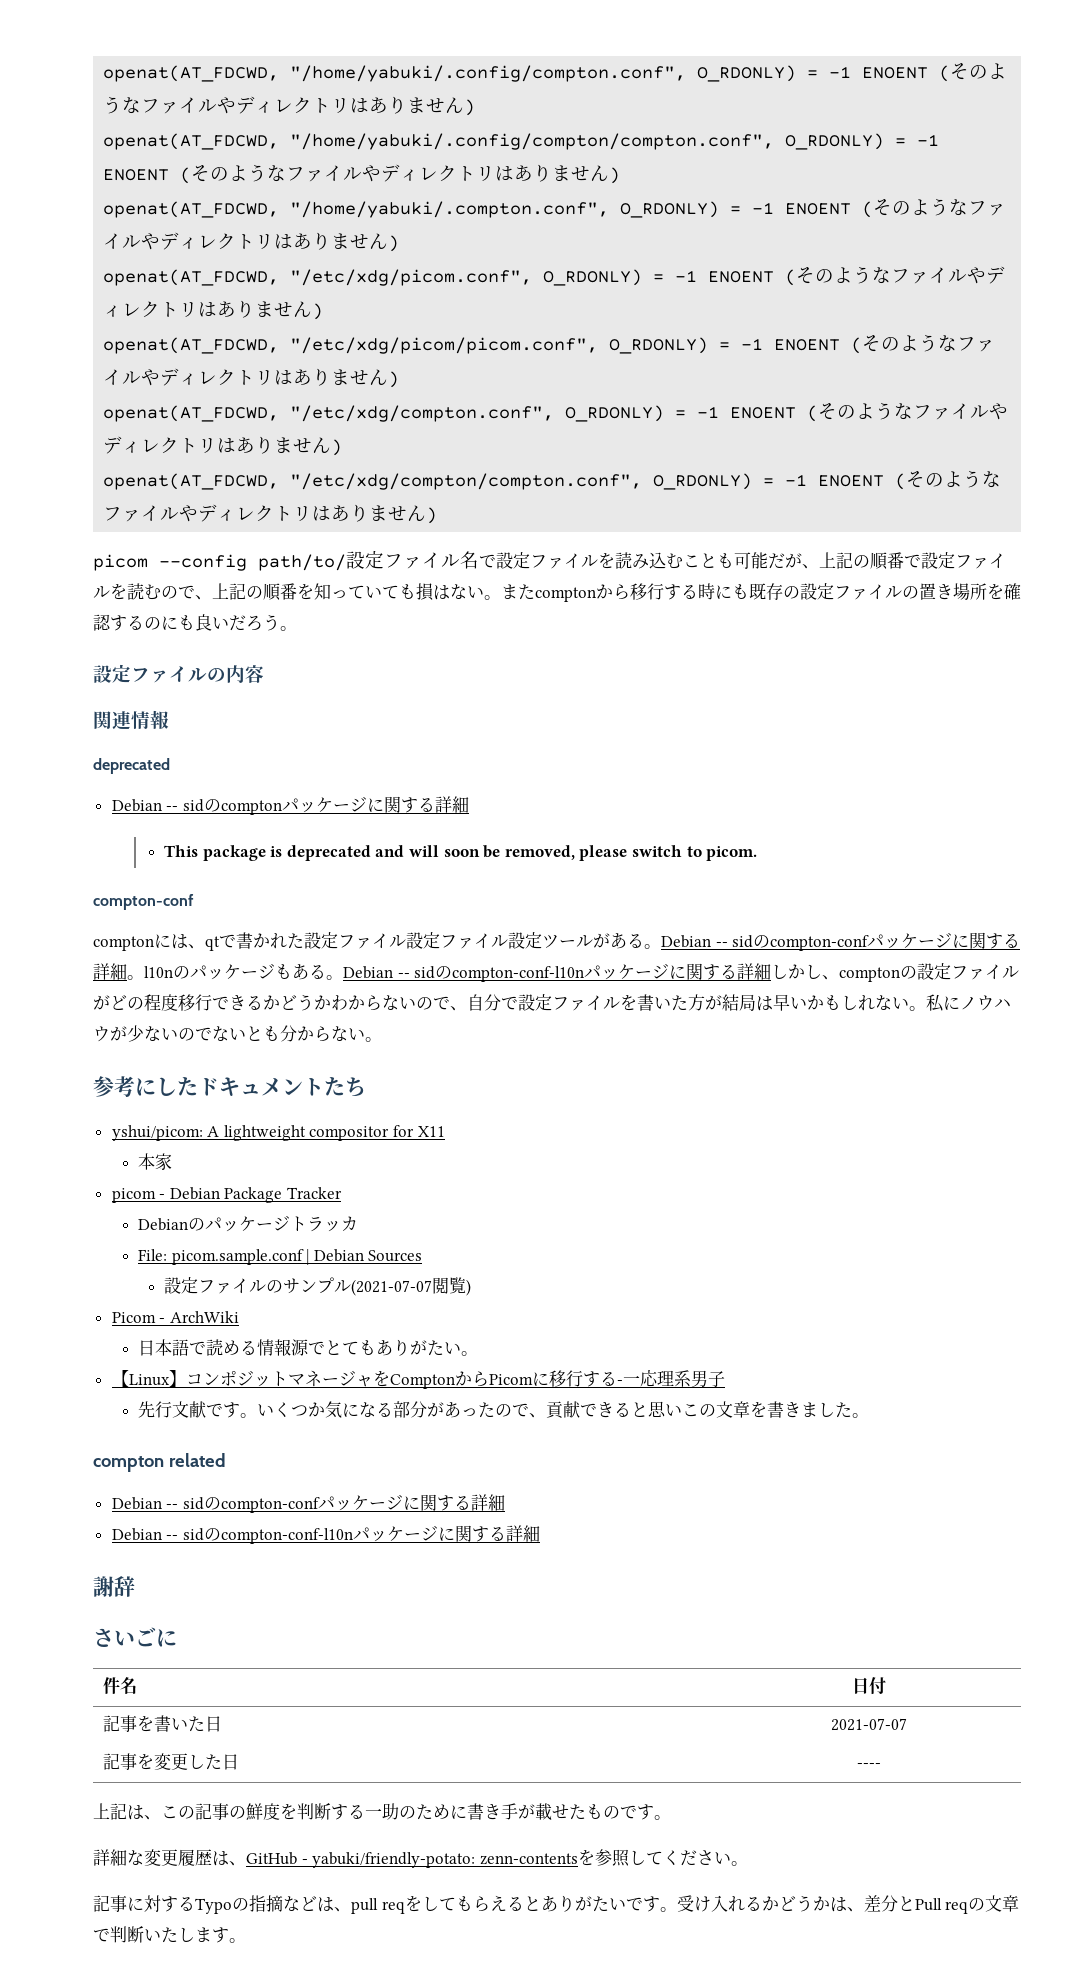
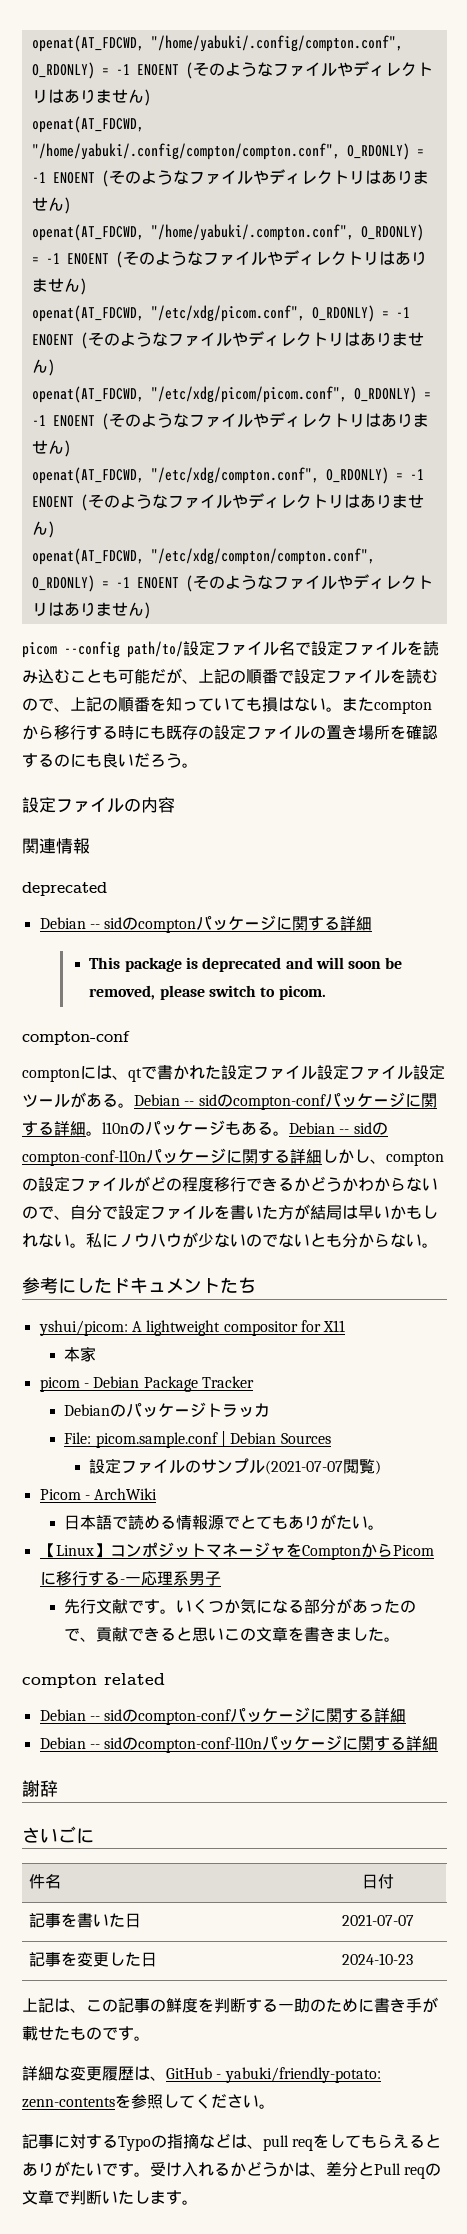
[856,1763,881,1768] ---- -> [342,1953,413,1965] 2024-10-23

